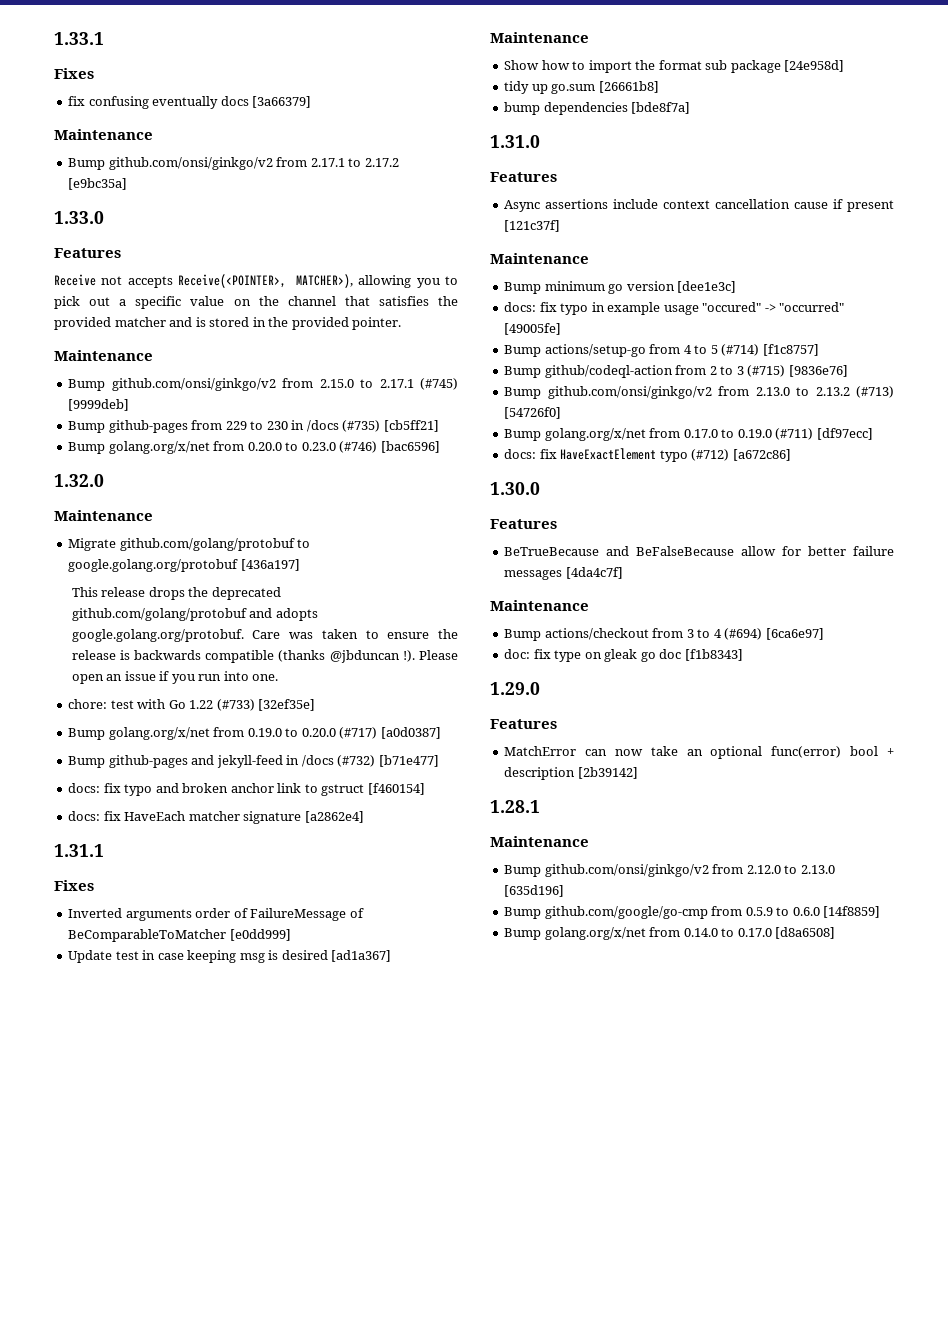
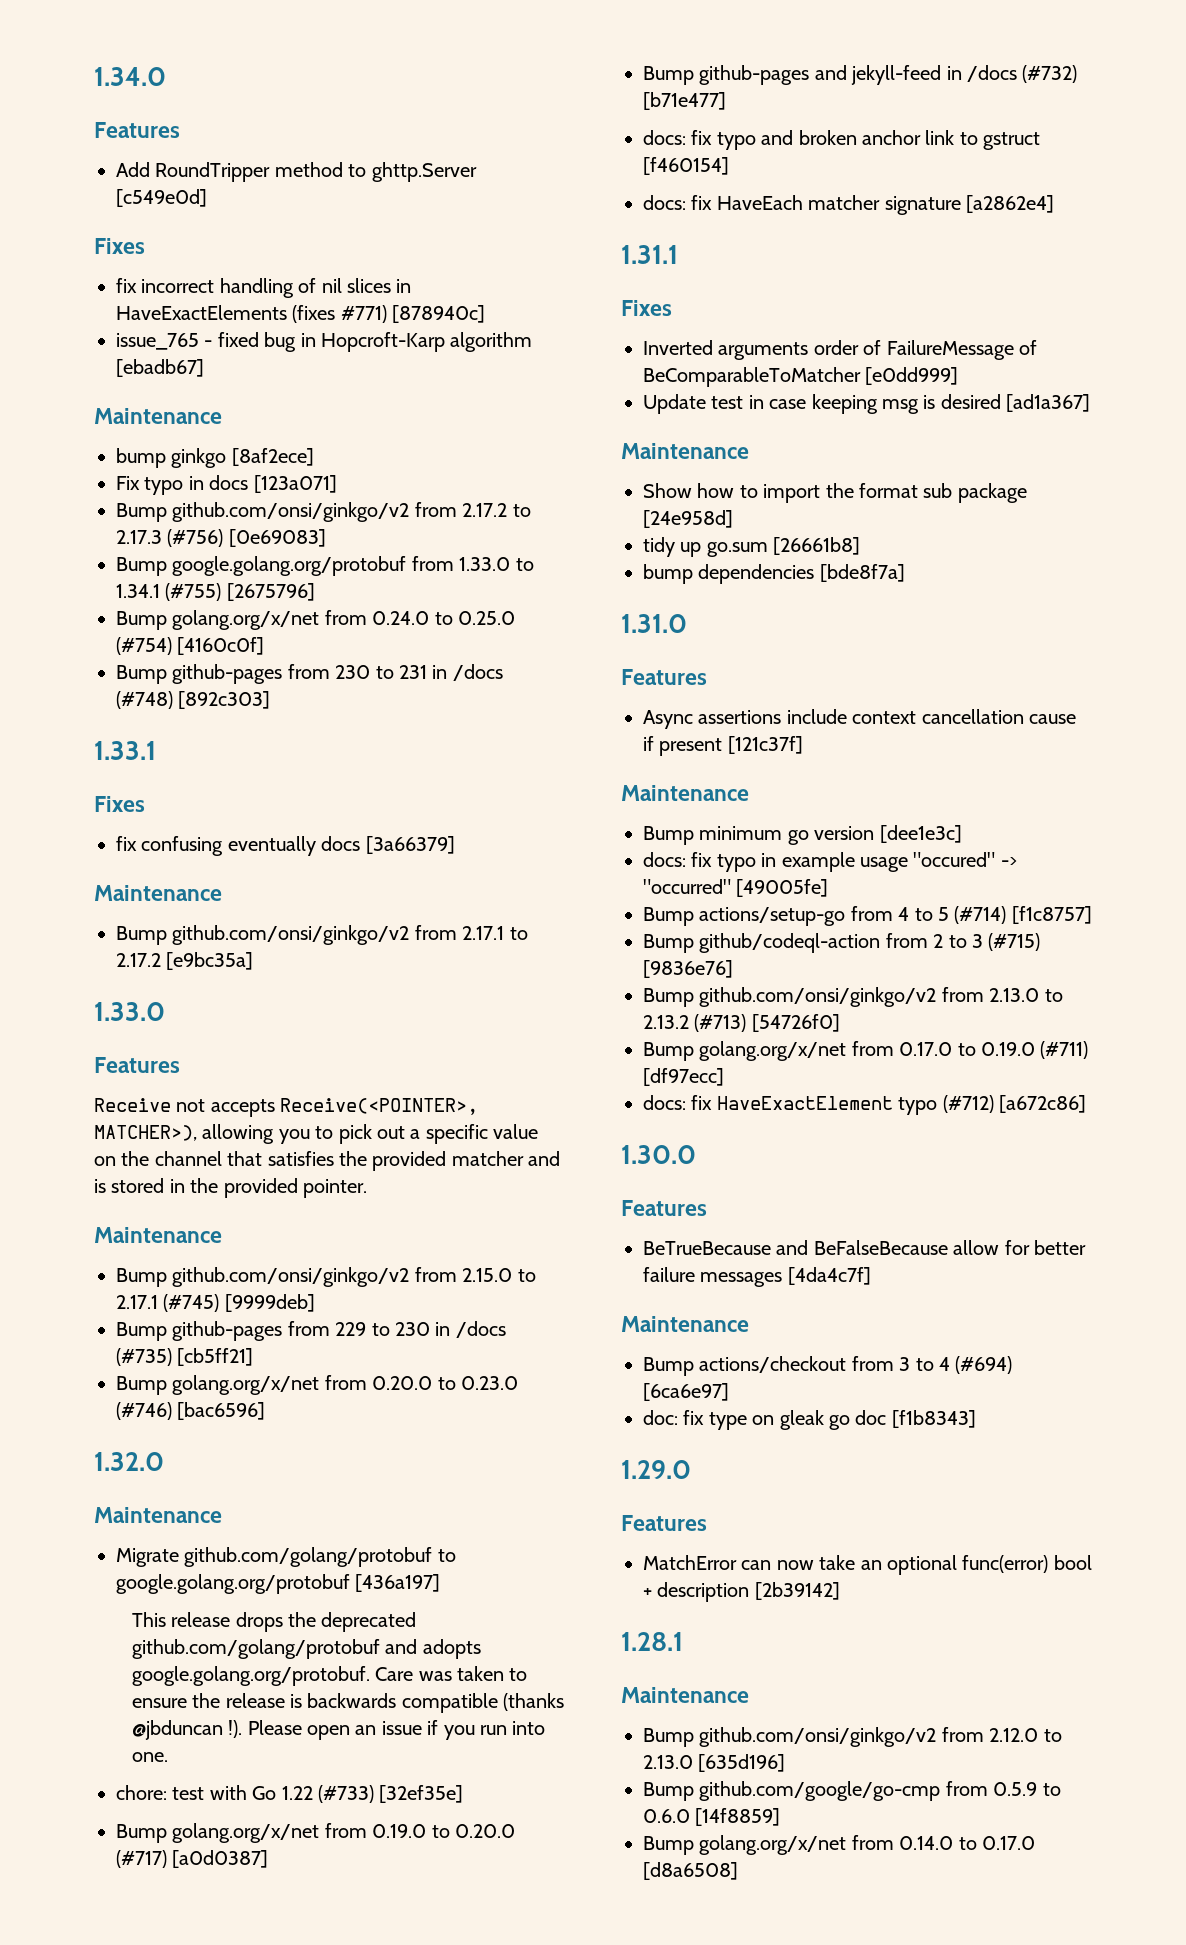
(54, 38) none -> [94,67,166,86] [94,122,180,138] [116,162,477,182] [116,189,207,207] [94,238,145,254] [116,278,412,298] [116,305,486,323] [116,332,533,352] [116,359,204,377] [94,408,222,424] [116,448,314,468] [116,475,337,495] [116,502,531,522] [116,529,326,547] [116,556,534,576] [116,583,315,601] [116,610,515,630] [116,637,265,655] [116,664,503,684] [116,691,271,709] 1.34.0 // Features // Add RoundTripper method to ghttp.Server [c549e0d] // Fixes // fix incorrect handling of nil slices in HaveExactElements (fixes #771) [878940c] // issue_765 - fixed bug in Hopcroft-Karp algorithm [ebadb67] // Maintenance // bump ginkgo [8af2ece] // Fix typo in docs [123a071] // Bump github.com/onsi/ginkgo/v2 from 2.17.2 to 2.17.3 (#756) [0e69083] // Bump google.golang.org/protobuf from 1.33.0 to 1.34.1 (#755) [2675796] // Bump golang.org/x/net from 0.24.0 to 0.25.0 (#754) [4160c0f] // Bump github-pages from 230 to 231 in /docs (#748) [892c303] //

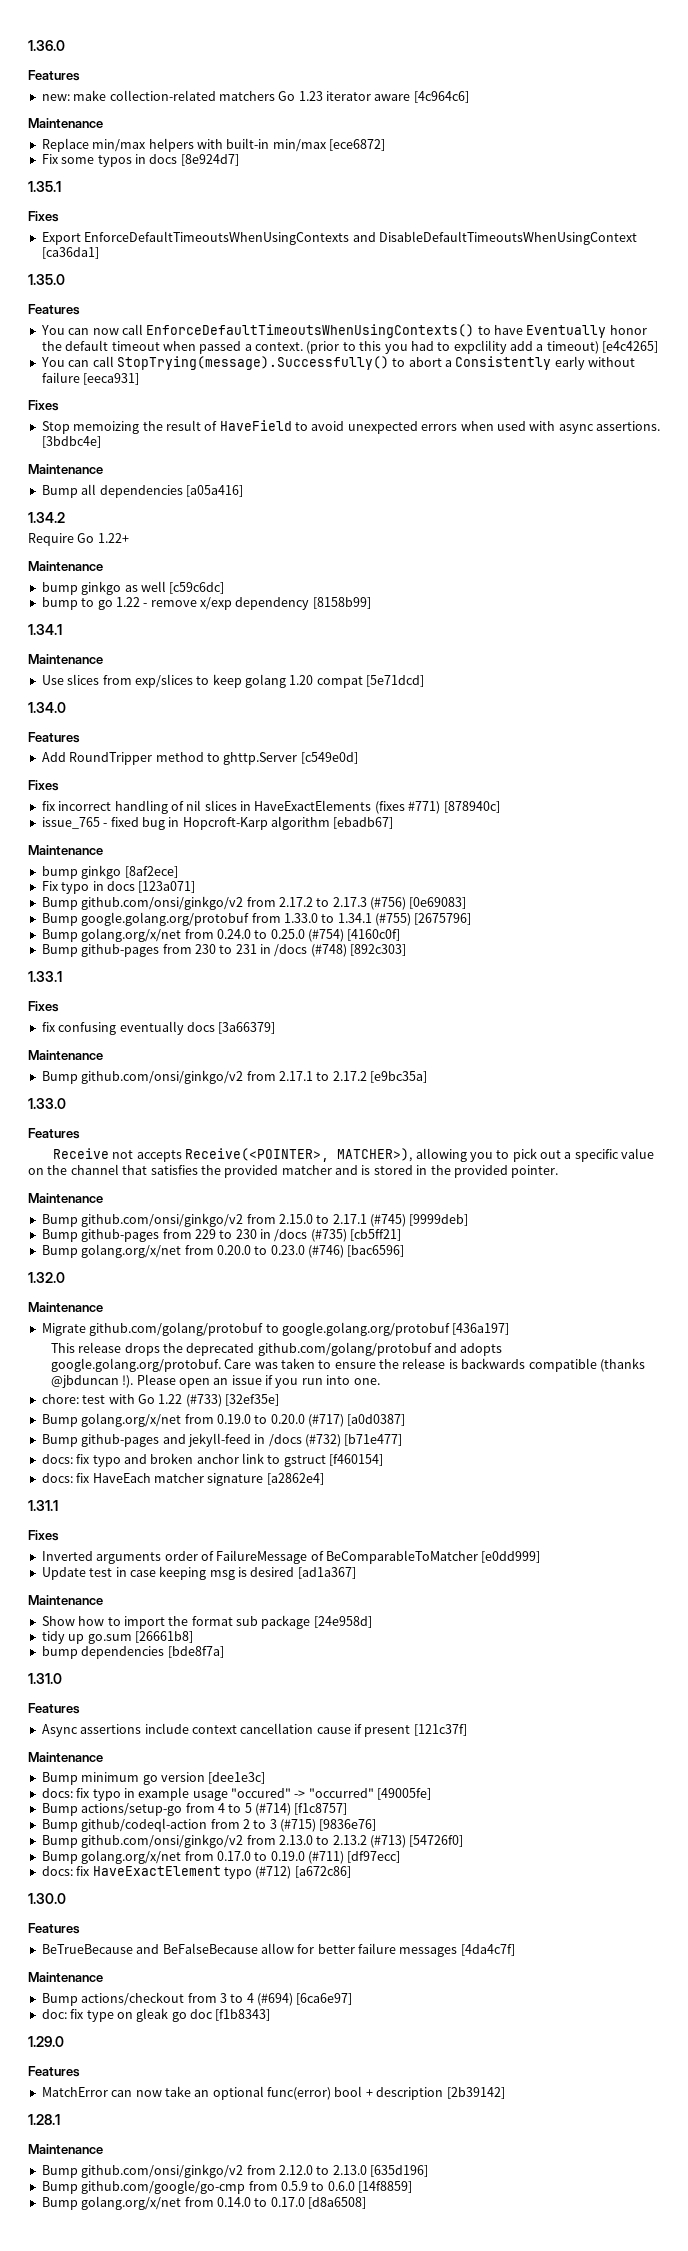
(94, 76) none -> [28,40,65,51] [28,70,80,81] [41,90,469,103] [28,118,103,128] [41,138,385,152] [41,154,239,167] [28,181,61,192] [28,211,59,222] [41,231,637,245] [41,247,99,259] [28,274,65,285] [28,304,80,315] [40,324,647,338] [41,340,659,354] [40,356,636,370] [41,372,140,385] [28,400,59,411] [41,420,660,434] [41,436,101,448] [28,464,103,474] [41,484,243,498] [28,512,65,523] [28,533,129,546] [28,561,103,571] [41,581,225,595] [41,597,371,610] [28,624,62,635] [28,654,103,664] [41,674,425,688] 1.36.0 // Features // new: make collection-related matchers Go 1.23 iterator aware [4c964c6] // Maintenance // Replace min/max helpers with built-in min/max [ece6872] // Fix some typos in docs [8e924d7] // 1.35.1 // Fixes // Export EnforceDefaultTimeoutsWhenUsingContexts and DisableDefaultTimeoutsWhenUsingContext [ca36da1] // 1.35.0 // Features // You can now call EnforceDefaultTimeoutsWhenUsingContexts() to have Eventually honor the default timeout when passed a context. (prior to this you had to expclility add a timeout) [e4c4265] // You can call StopTrying(message).Successfully() to abort a Consistently early without failure [eeca931] // Fixes // Stop memoizing the result of HaveField to avoid unexpected errors when used with async assertions. [3bdbc4e] // Maintenance // Bump all dependencies [a05a416] // 1.34.2 // Require Go 1.22+ // Maintenance // bump ginkgo as well [c59c6dc] // bump to go 1.22 - remove x/exp dependency [8158b99] // 1.34.1 // Maintenance // Use slices from exp/slices to keep golang 1.20 compat [5e71dcd] //

